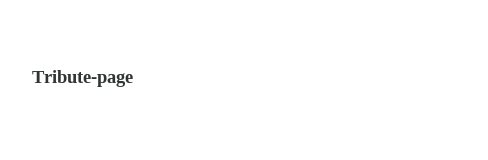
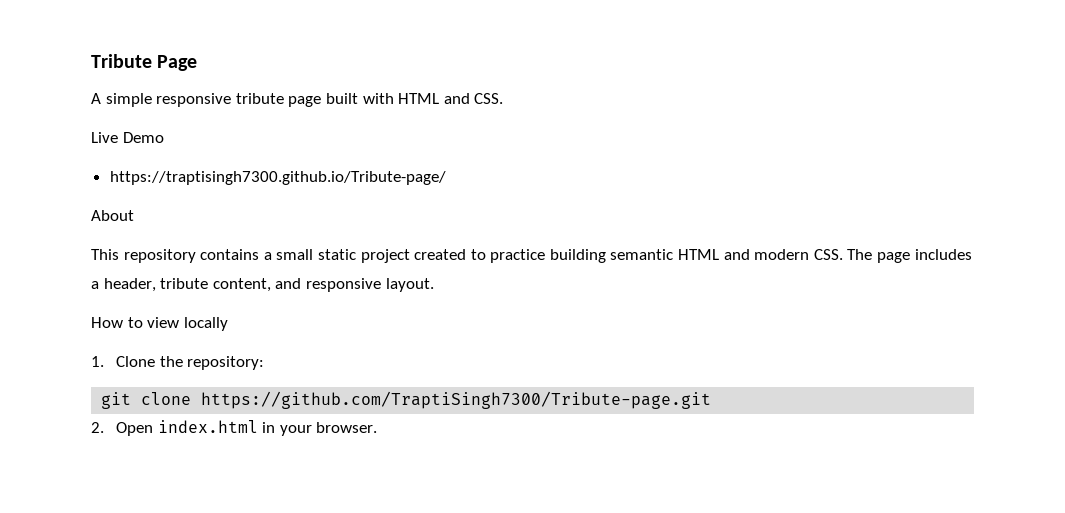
[32,70,133,87] Tribute-page -> [91,54,198,71] [91,93,504,107] [91,132,164,143] [109,171,446,185] [91,210,134,221] [91,249,972,263] [91,278,434,292] [91,317,228,331] [91,356,265,370] [101,391,712,409] [91,420,378,436] Tribute Page // A simple responsive tribute page built with HTML and CSS. // Live Demo // https://traptisingh7300.github.io/Tribute-page/ // About // This repository contains a small static project created to practice building semantic HTML and modern CSS. The page includes a header, tribute content, and responsive layout. // How to view locally // 1. Clone the repository: // git clone https://github.com/TraptiSingh7300/Tribute-page.git // 2. Open index.html in your browser.

